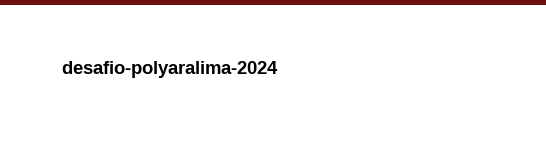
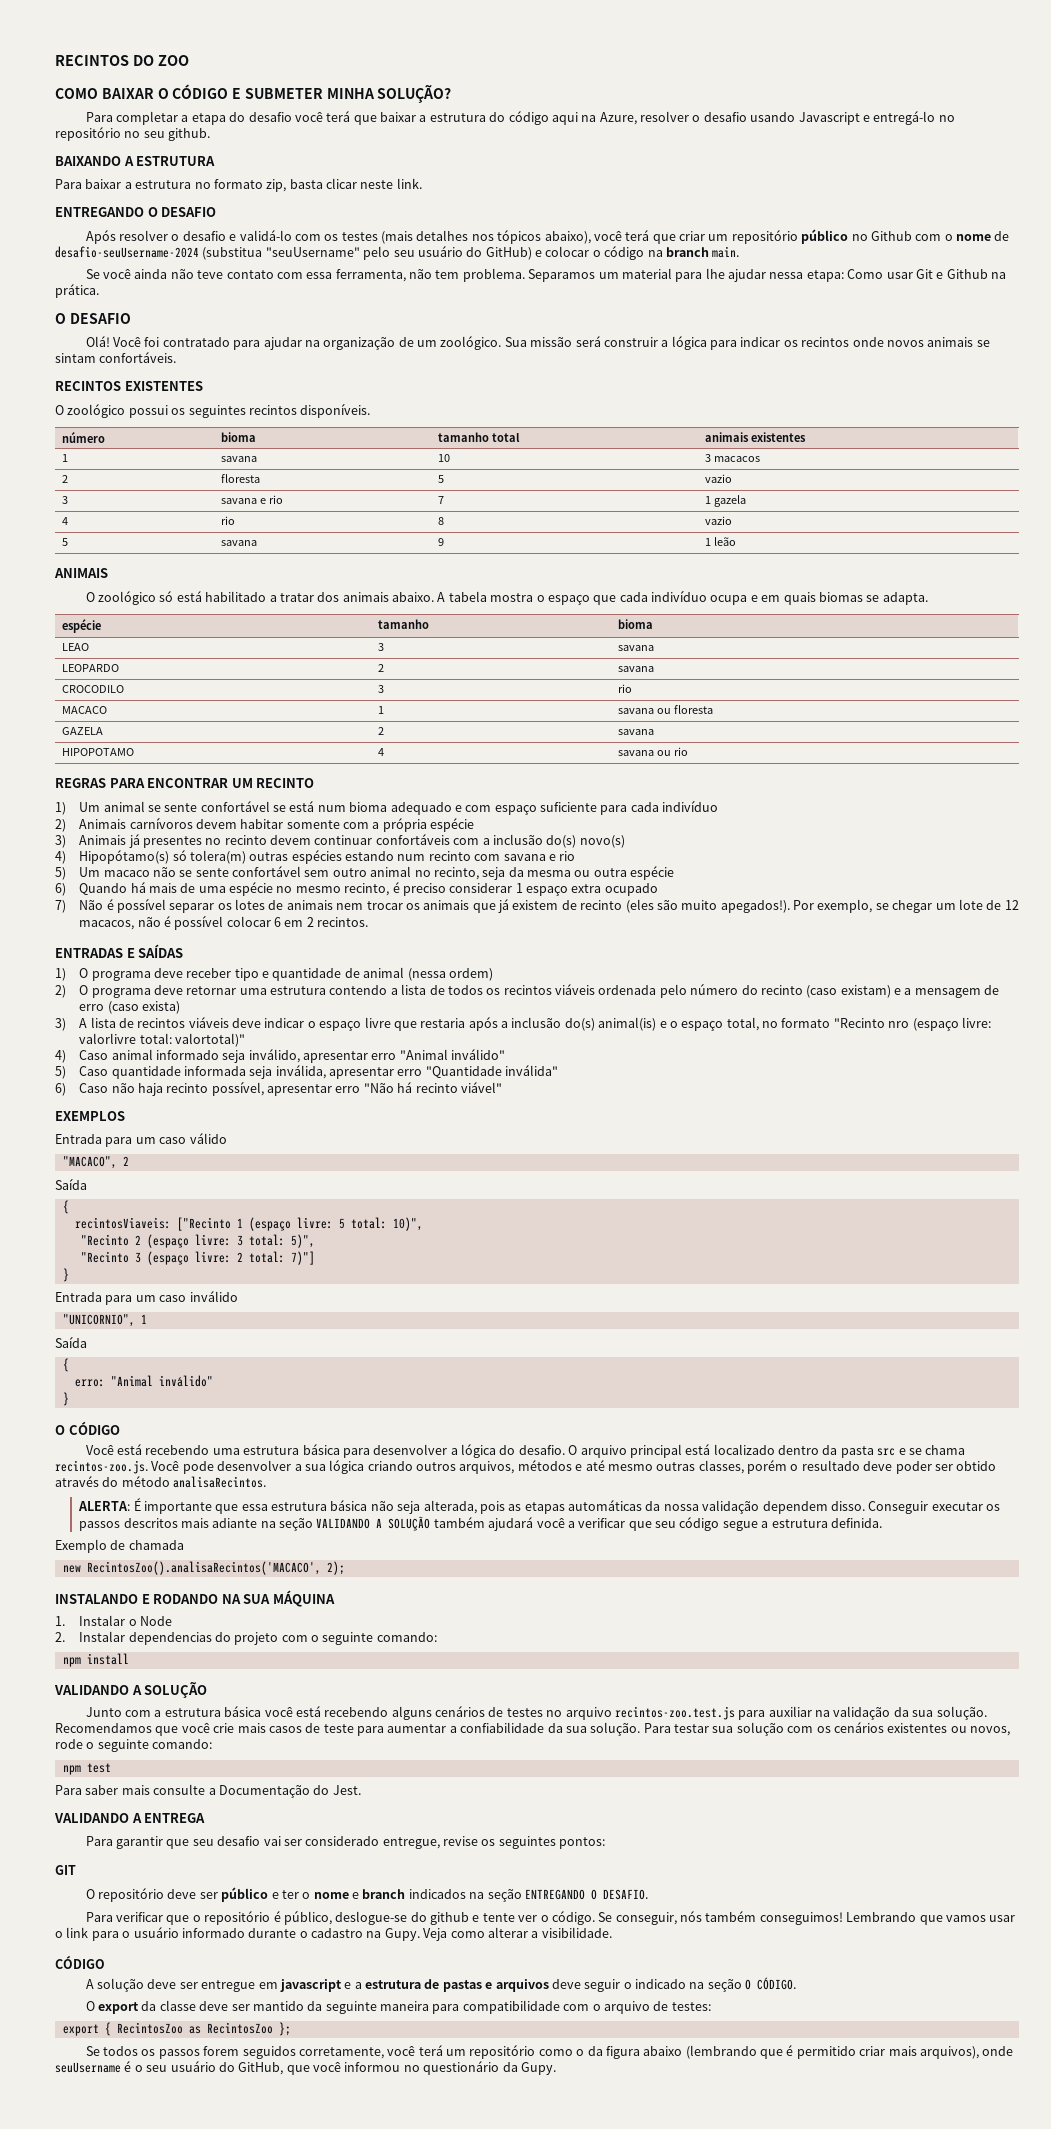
[62,61,278,78] desafio-polyaralima-2024 -> [55,55,189,66] [55,84,452,103] [85,111,955,125] [55,127,211,141] [55,156,216,166] [55,178,422,192] [55,207,217,217] [85,229,1010,244] [55,246,740,260] [85,268,1007,282] [55,284,99,298] [55,313,131,324] [85,336,990,350] [55,352,177,363] [55,381,203,391] [55,403,371,418] [61,432,105,443] [220,432,256,442] [437,432,520,442] [704,432,806,442] [61,454,68,462] [220,456,257,462] [437,454,450,462] [704,454,760,462] [61,475,68,483] [220,474,260,483] [437,475,444,483] [704,474,732,483] [61,496,68,504] [220,495,283,504] [437,496,444,504] [704,495,746,507] [61,517,68,525] [220,516,235,525] [437,517,444,525] [704,516,732,525] [61,538,68,546] [220,540,257,546] [437,538,444,546] [704,537,736,546] [54,568,108,578] [85,590,928,605] [61,619,101,633] [377,619,429,629] [617,619,653,629] [61,643,89,651] [377,643,384,651] [617,645,654,651] [61,664,119,672] [377,664,384,672] [617,666,654,672] [61,685,124,693] [377,685,384,693] [617,684,632,693] [61,706,107,714] [377,706,384,714] [617,705,713,714] [61,727,103,735] [377,727,384,735] [617,729,654,735] [61,748,134,756] [377,748,384,756] [617,747,688,756] [55,778,315,788] [55,800,719,815] [55,817,475,832] [55,834,625,848] [55,850,576,864] [55,866,675,880] [55,882,658,896] [55,898,1019,913] [79,915,369,930] [55,944,184,958] [55,967,493,981] [55,983,1000,998] [79,1001,180,1014] [55,1017,991,1031] [79,1033,245,1047] [55,1049,506,1063] [55,1065,559,1079] [55,1081,502,1096] [55,1111,125,1121] [55,1133,227,1147] [62,1156,129,1169] [55,1178,87,1190] [62,1200,69,1214] [74,1217,423,1231] [80,1234,315,1248] [80,1251,315,1265] [62,1268,69,1282] [55,1291,238,1305] [62,1314,147,1327] [55,1336,87,1348] [62,1358,69,1372] [74,1375,213,1387] [62,1392,69,1406] [55,1421,120,1435] [85,1444,966,1458] [55,1460,997,1474] [55,1476,267,1488] [78,1498,1001,1514] [79,1516,882,1531] [55,1539,184,1553] [62,1561,345,1575] [55,1590,335,1607] [55,1615,172,1626] [55,1631,437,1645] [62,1653,129,1667] [54,1682,208,1698] [85,1706,987,1720] [55,1722,1010,1736] [55,1739,213,1752] [62,1763,111,1775] [55,1784,361,1798] [54,1813,206,1823] [85,1836,606,1849] [55,1865,76,1875] [85,1887,648,1902] [85,1910,1016,1925] [55,1927,612,1941] [55,1955,105,1969] [85,1977,797,1992] [85,2000,711,2014] [62,2022,291,2036] [85,2045,1014,2059] [55,2061,556,2075] RECINTOS DO ZOO // COMO BAIXAR O CÓDIGO E SUBMETER MINHA SOLUÇÃO? // Para completar a etapa do desafio você terá que baixar a estrutura do código aqui na Azure, resolver o desafio usando Javascript e entregá-lo no repositório no seu github. // BAIXANDO A ESTRUTURA // Para baixar a estrutura no formato zip, basta clicar neste link. // ENTREGANDO O DESAFIO // Após resolver o desafio e validá-lo com os testes (mais detalhes nos tópicos abaixo), você terá que criar um repositório público no Github com o nome de desafio-seuUsername-2024 (substitua "seuUsername" pelo seu usuário do GitHub) e colocar o código na branch main. // Se você ainda não teve contato com essa ferramenta, não tem problema. Separamos um material para lhe ajudar nessa etapa: Como usar Git e Github na prática. // O DESAFIO // Olá! Você foi contratado para ajudar na organização de um zoológico. Sua missão será construir a lógica para indicar os recintos onde novos animais se sintam confortáveis. // RECINTOS EXISTENTES // O zoológico possui os seguintes recintos disponíveis. // número | bioma | tamanho total | animais existentes // 1 | savana | 10 | 3 macacos // 2 | floresta | 5 | vazio // 3 | savana e rio | 7 | 1 gazela // 4 | rio | 8 | vazio // 5 | savana | 9 | 1 leão // ANIMAIS // O zoológico só está habilitado a tratar dos animais abaixo. A tabela mostra o espaço que cada indivíduo ocupa e em quais biomas se adapta. // espécie | tamanho | bioma // LEAO | 3 | savana // LEOPARDO | 2 | savana // CROCODILO | 3 | rio // MACACO | 1 | savana ou floresta // GAZELA | 2 | savana // HIPOPOTAMO | 4 | savana ou rio // REGRAS PARA ENCONTRAR UM RECINTO // 1) Um animal se sente confortável se está num bioma adequado e com espaço suficiente para cada indivíduo // 2) Animais carnívoros devem habitar somente com a própria espécie // 3) Animais já presentes no recinto devem continuar confortáveis com a inclusão do(s) novo(s) // 4) Hipopótamo(s) só tolera(m) outras espécies estando num recinto com savana e rio // 5) Um macaco não se sente confortável sem outro animal no recinto, seja da mesma ou outra espécie // 6) Quando há mais de uma espécie no mesmo recinto, é preciso considerar 1 espaço extra ocupado // 7) Não é possível separar os lotes de animais nem trocar os animais que já existem de recinto (eles são muito apegados!). Por exemplo, se chegar um lote de 12 macacos, não é possível colocar 6 em 2 recintos. // ENTRADAS E SAÍDAS // 1) O programa deve receber tipo e quantidade de animal (nessa ordem) // 2) O programa deve retornar uma estrutura contendo a lista de todos os recintos viáveis ordenada pelo número do recinto (caso existam) e a mensagem de erro (caso exista) // 3) A lista de recintos viáveis deve indicar o espaço livre que restaria após a inclusão do(s) animal(is) e o espaço total, no formato "Recinto nro (espaço livre: valorlivre total: valortotal)" // 4) Caso animal informado seja inválido, apresentar erro "Animal inválido" // 5) Caso quantidade informada seja inválida, apresentar erro "Quantidade inválida" // 6) Caso não haja recinto possível, apresentar erro "Não há recinto viável" // EXEMPLOS // Entrada para um caso válido // "MACACO", 2 // Saída // { // recintosViaveis: ["Recinto 1 (espaço livre: 5 total: 10)", // "Recinto 2 (espaço livre: 3 total: 5)", // "Recinto 3 (espaço livre: 2 total: 7)"] // } // Entrada para um caso inválido // "UNICORNIO", 1 // Saída // { // erro: "Animal inválido" // } // O CÓDIGO // Você está recebendo uma estrutura básica para desenvolver a lógica do desafio. O arquivo principal está localizado dentro da pasta src e se chama recintos-zoo.js. Você pode desenvolver a sua lógica criando outros arquivos, métodos e até mesmo outras classes, porém o resultado deve poder ser obtido através do método analisaRecintos. // ALERTA: É importante que essa estrutura básica não seja alterada, pois as etapas automáticas da nossa validação dependem disso. Conseguir executar os passos descritos mais adiante na seção VALIDANDO A SOLUÇÃO também ajudará você a verificar que seu código segue a estrutura definida. // Exemplo de chamada // new RecintosZoo().analisaRecintos('MACACO', 2); // INSTALANDO E RODANDO NA SUA MÁQUINA // 1. Instalar o Node // 2. Instalar dependencias do projeto com o seguinte comando: // npm install // VALIDANDO A SOLUÇÃO // Junto com a estrutura básica você está recebendo alguns cenários de testes no arquivo recintos-zoo.test.js para auxiliar na validação da sua solução. Recomendamos que você crie mais casos de teste para aumentar a confiabilidade da sua solução. Para testar sua solução com os cenários existentes ou novos, rode o seguinte comando: // npm test // Para saber mais consulte a Documentação do Jest. // VALIDANDO A ENTREGA // Para garantir que seu desafio vai ser considerado entregue, revise os seguintes pontos: // GIT // O repositório deve ser público e ter o nome e branch indicados na seção ENTREGANDO O DESAFIO. // Para verificar que o repositório é público, deslogue-se do github e tente ver o código. Se conseguir, nós também conseguimos! Lembrando que vamos usar o link para o usuário informado durante o cadastro na Gupy. Veja como alterar a visibilidade. // CÓDIGO // A solução deve ser entregue em javascript e a estrutura de pastas e arquivos deve seguir o indicado na seção O CÓDIGO. // O export da classe deve ser mantido da seguinte maneira para compatibilidade com o arquivo de testes: // export { RecintosZoo as RecintosZoo }; // Se todos os passos forem seguidos corretamente, você terá um repositório como o da figura abaixo (lembrando que é permitido criar mais arquivos), onde seuUsername é o seu usuário do GitHub, que você informou no questionário da Gupy.

